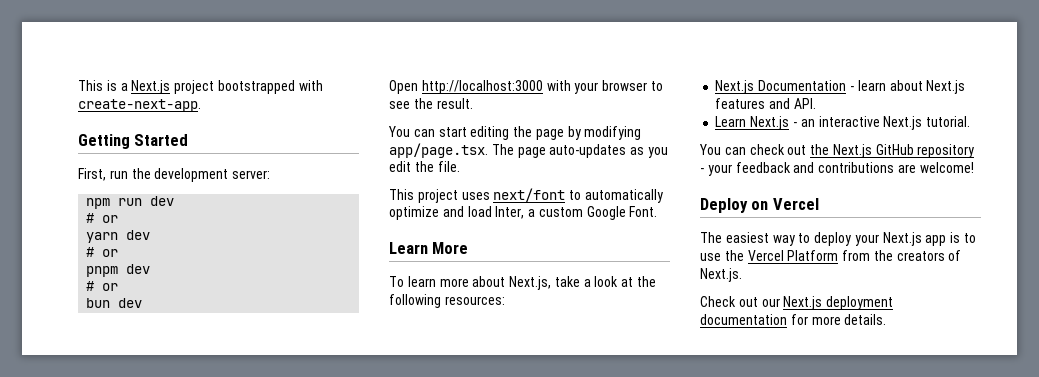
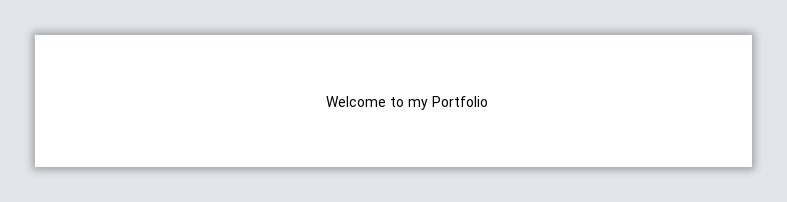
[78,80,323,94] [78,99,201,112] [78,134,189,149] [78,168,271,182] [86,196,175,209] [86,213,119,223] [86,230,151,243] [86,247,119,257] [86,264,151,277] [86,281,119,291] [86,298,143,308] [389,80,663,94] [389,98,473,109] [388,126,642,140] [389,143,668,158] [389,161,460,172] [389,188,663,203] [389,206,658,220] [389,242,469,254] [389,276,657,290] [389,294,505,308] [715,80,966,94] [715,98,816,109] [715,116,971,130] [699,144,975,158] [700,162,974,176] [700,198,819,213] [700,232,977,246] [700,250,962,261] [700,268,742,282] [700,296,894,310] [700,314,887,325] This is a Next.js project bootstrapped with create-next-app. // Getting Started // First, run the development server: // npm run dev // # or // yarn dev // # or // pnpm dev // # or // bun dev // Open http://localhost:3000 with your browser to see the result. // You can start editing the page by modifying app/page.tsx. The page auto-updates as you edit the file. // This project uses next/font to automatically optimize and load Inter, a custom Google Font. // Learn More // To learn more about Next.js, take a look at the following resources: // Next.js Documentation - learn about Next.js features and API. // Learn Next.js - an interactive Next.js tutorial. // You can check out the Next.js GitHub repository - your feedback and contributions are welcome! // Deploy on Vercel // The easiest way to deploy your Next.js app is to use the Vercel Platform from the creators of Next.js. // Check out our Next.js deployment documentation for more details. -> [325,96,488,110] Welcome to my Portfolio

